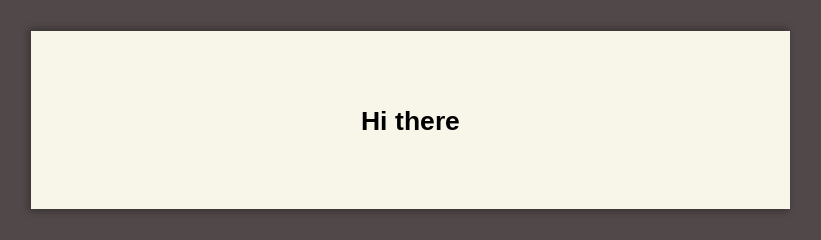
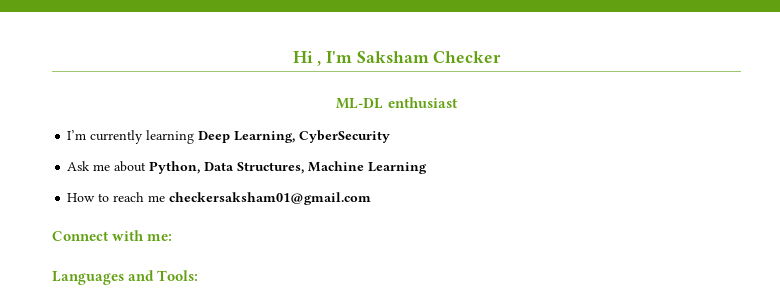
[394,111,460,130] there -> [317,51,502,66] [336,97,458,109] [67,130,391,144] [67,161,428,174] [67,192,372,205] [52,230,173,241] [52,270,199,285] , I'm Saksham Checker // ML-DL enthusiast // I’m currently learning Deep Learning, CyberSecurity // Ask me about Python, Data Structures, Machine Learning // How to reach me checkersaksham01@gmail.com // Connect with me: // Languages and Tools:

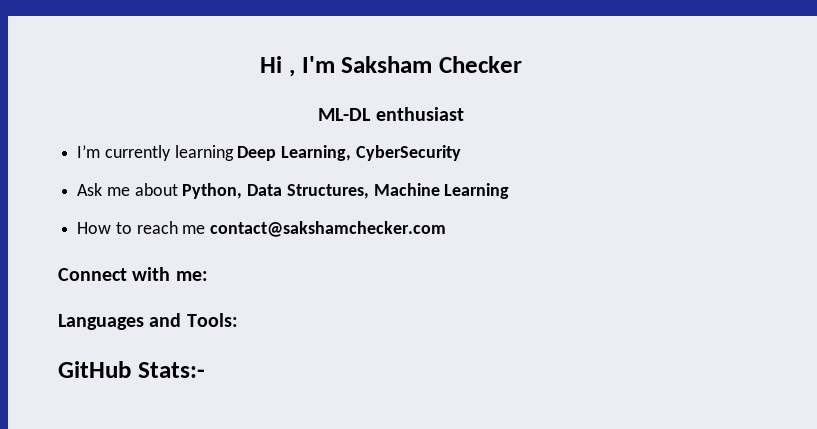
[169,192,372,205] checkersaksham01@gmail.com -> [210,221,447,237] contact@sakshamchecker.com
(199, 275) none -> [58,361,205,378] // GitHub Stats:-

